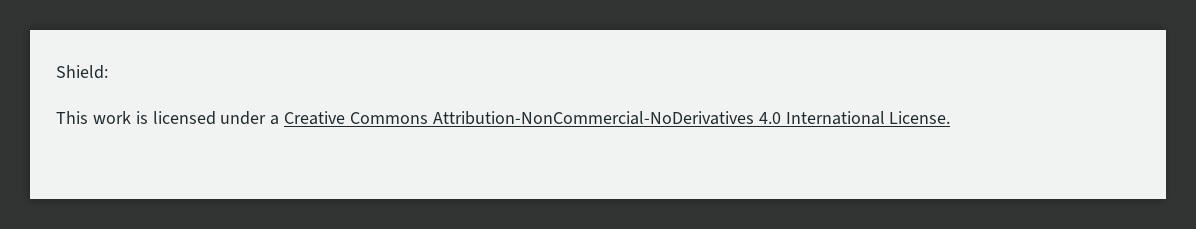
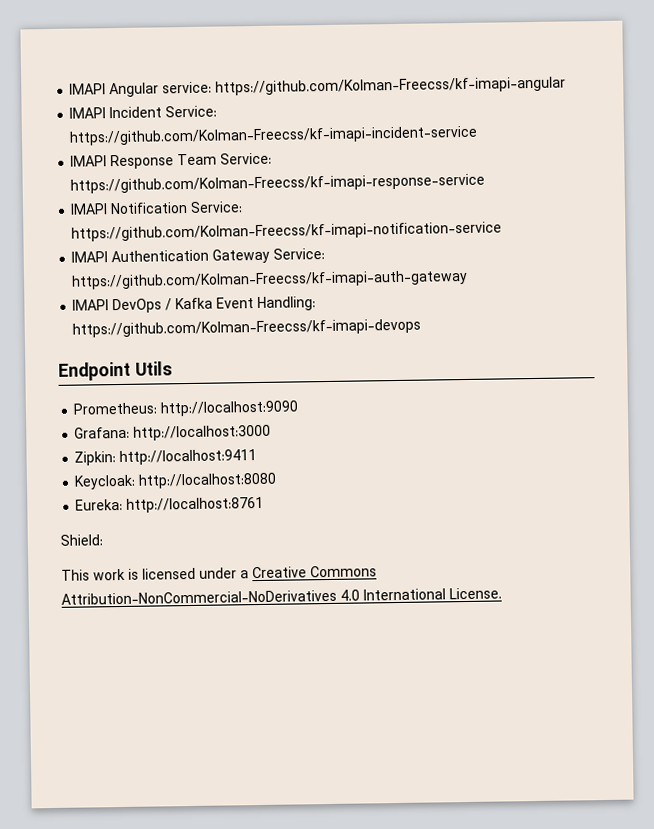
(56, 72) none -> [69,76,567,98] [69,105,218,119] [69,125,479,146] [70,152,273,170] [70,173,486,194] [70,201,244,215] [71,221,503,242] [71,248,326,264] [71,269,469,290] [72,296,317,314] [72,318,422,338] [58,361,173,381] [73,400,299,417] [74,424,272,441] [74,449,258,466] [74,472,278,490] [75,496,265,513] IMAPI Angular service: https://github.com/Kolman-Freecss/kf-imapi-angular // IMAPI Incident Service: https://github.com/Kolman-Freecss/kf-imapi-incident-service // IMAPI Response Team Service: https://github.com/Kolman-Freecss/kf-imapi-response-service // IMAPI Notification Service: https://github.com/Kolman-Freecss/kf-imapi-notification-service // IMAPI Authentication Gateway Service: https://github.com/Kolman-Freecss/kf-imapi-auth-gateway // IMAPI DevOps / Kafka Event Handling: https://github.com/Kolman-Freecss/kf-imapi-devops // Endpoint Utils // Prometheus: http://localhost:9090 // Grafana: http://localhost:3000 // Zipkin: http://localhost:9411 // Keycloak: http://localhost:8080 // Eureka: http://localhost:8761 //

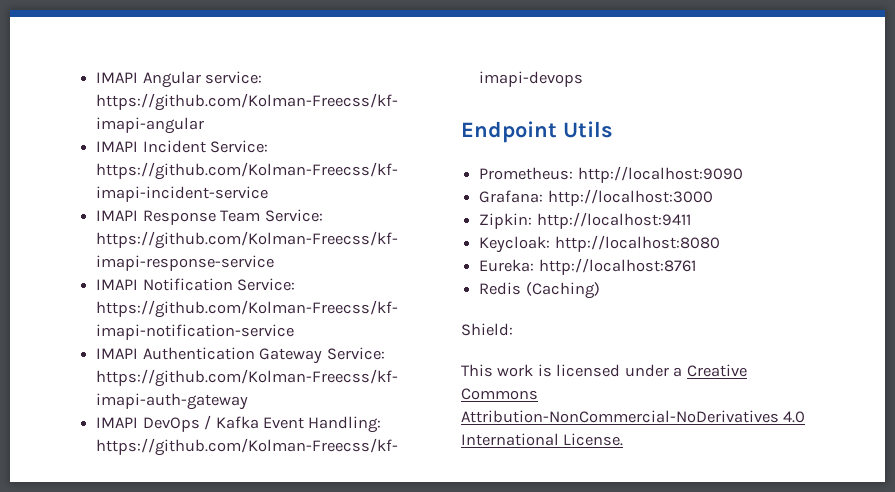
(265, 504) none -> [479,282,600,299] // Redis (Caching)

